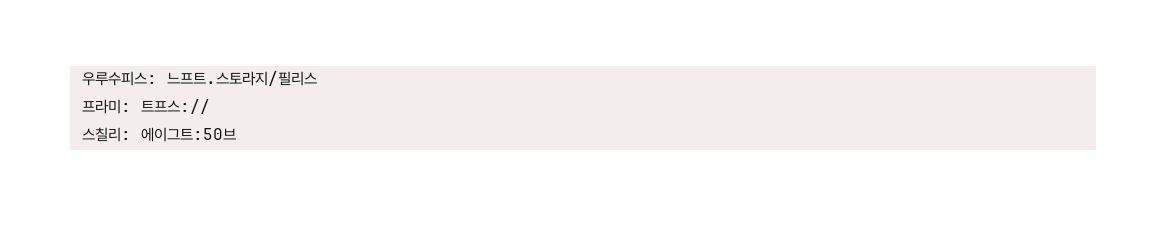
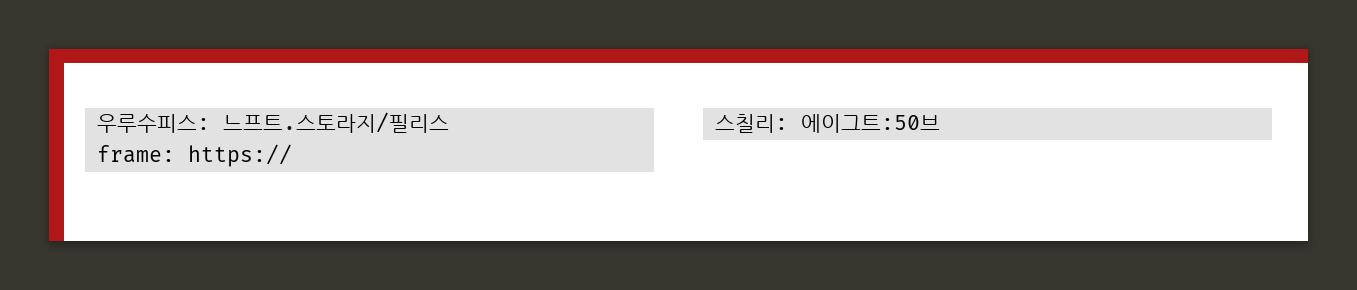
[82,99,210,114] 프라미: 트프스:// -> [97,144,292,167] frame: https://

